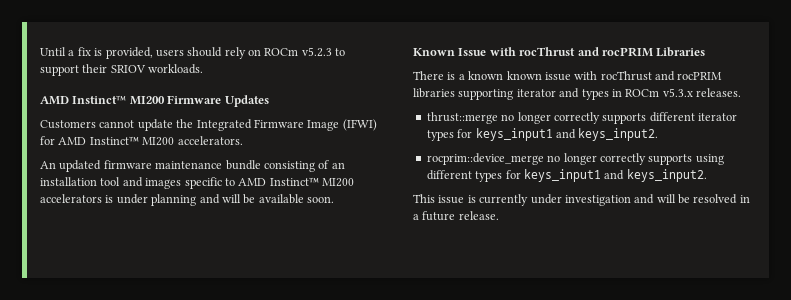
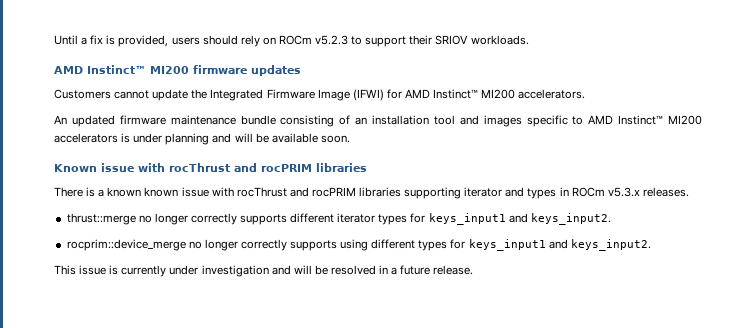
[167,95,269,107] Firmware Updates -> [193,65,301,76] firmware updates
[458,47,706,57] Issue with rocThrust and rocPRIM Libraries -> [101,163,367,172] issue with rocThrust and rocPRIM libraries

